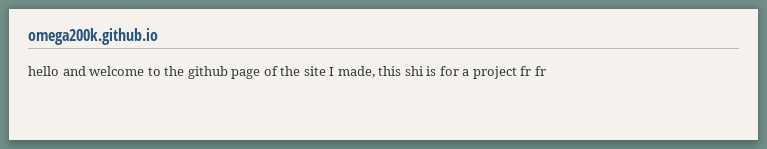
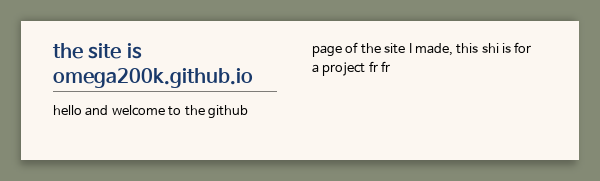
(28, 36) none -> [53,43,142,59] the site is

